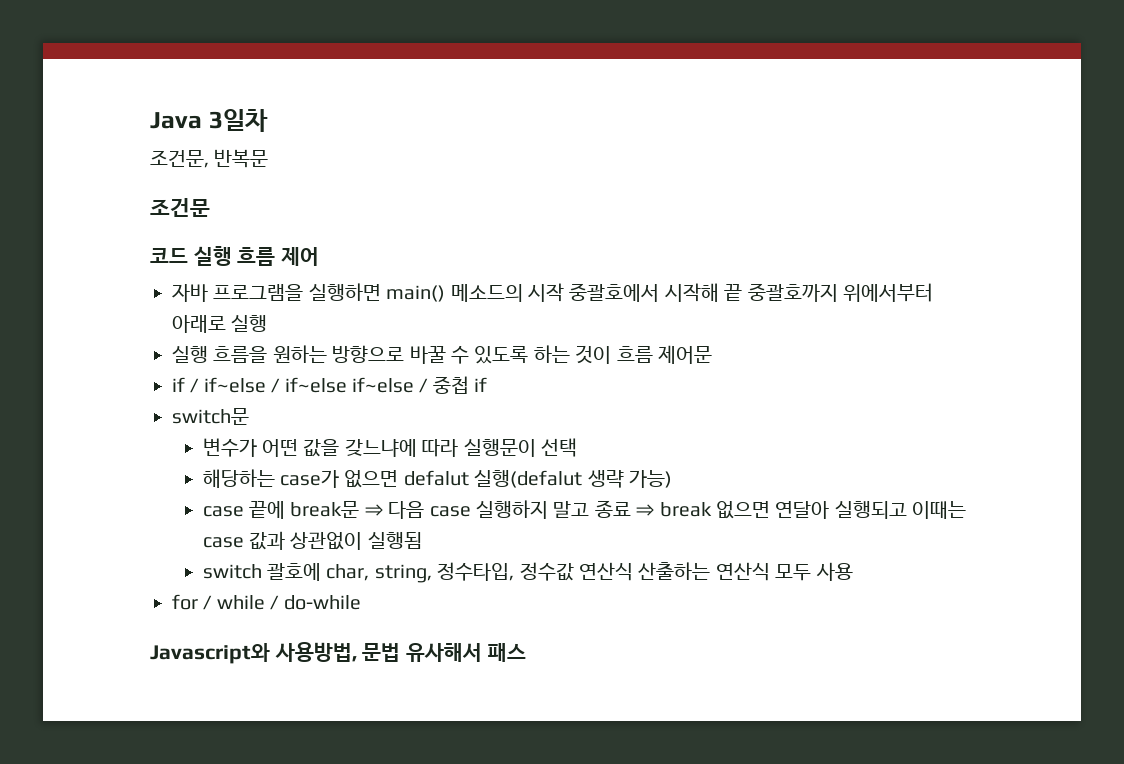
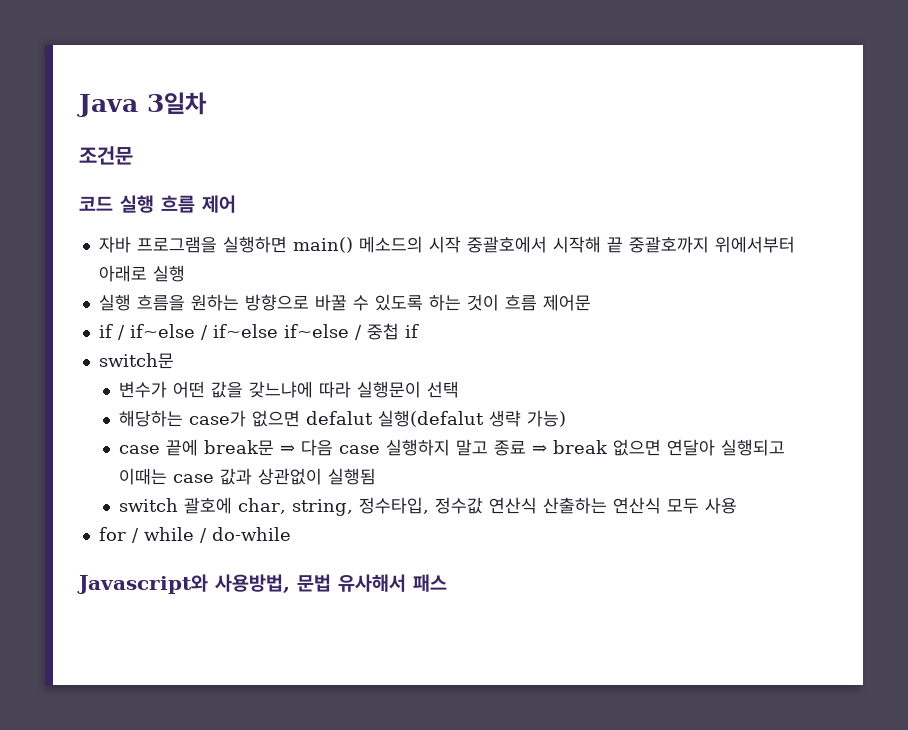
[150,149,269,168] // 조건문, 반복문 -> (207, 103) none

